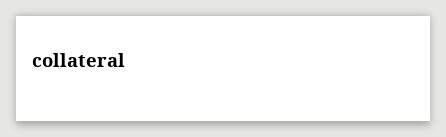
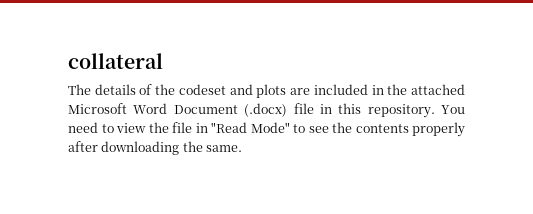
(125, 60) none -> [68,84,466,98] [68,103,465,118] [68,122,465,137] [68,141,243,155] // The details of the codeset and plots are included in the attached Microsoft Word Document (.docx) file in this repository. You need to view the file in "Read Mode" to see the contents properly after downloading the same.

